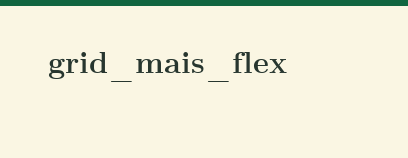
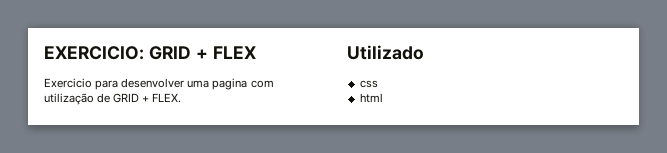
[48,52,287,82] grid_mais_flex -> [44,46,256,60] [44,78,274,90] [44,93,182,105] [347,45,424,60] [359,80,378,88] [359,93,383,103] EXERCICIO: GRID + FLEX // Exercicio para desenvolver uma pagina com utilização de GRID + FLEX. // Utilizado // css // html

